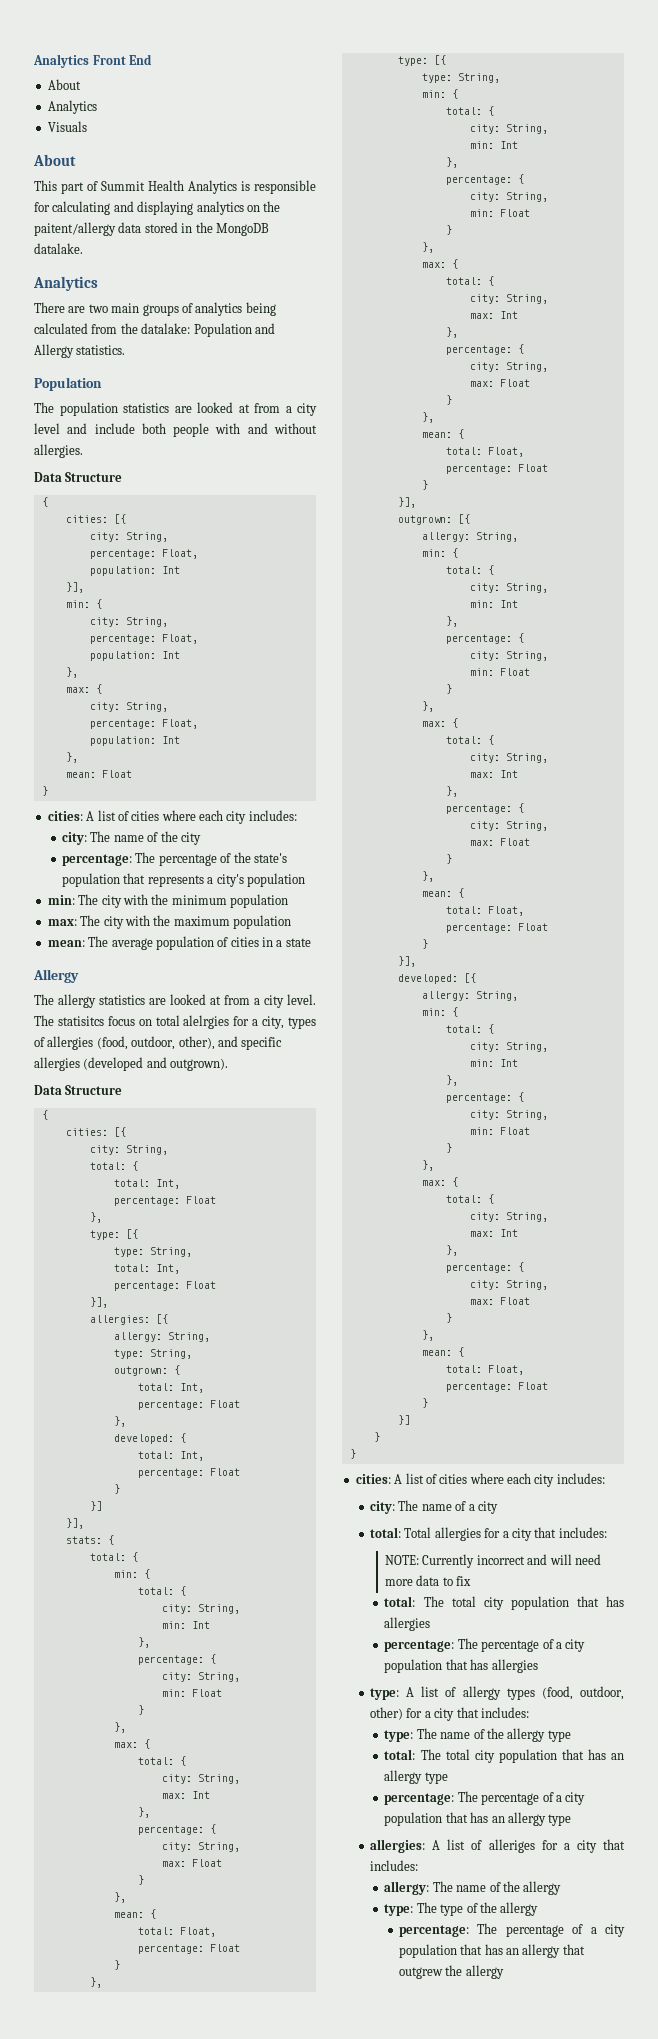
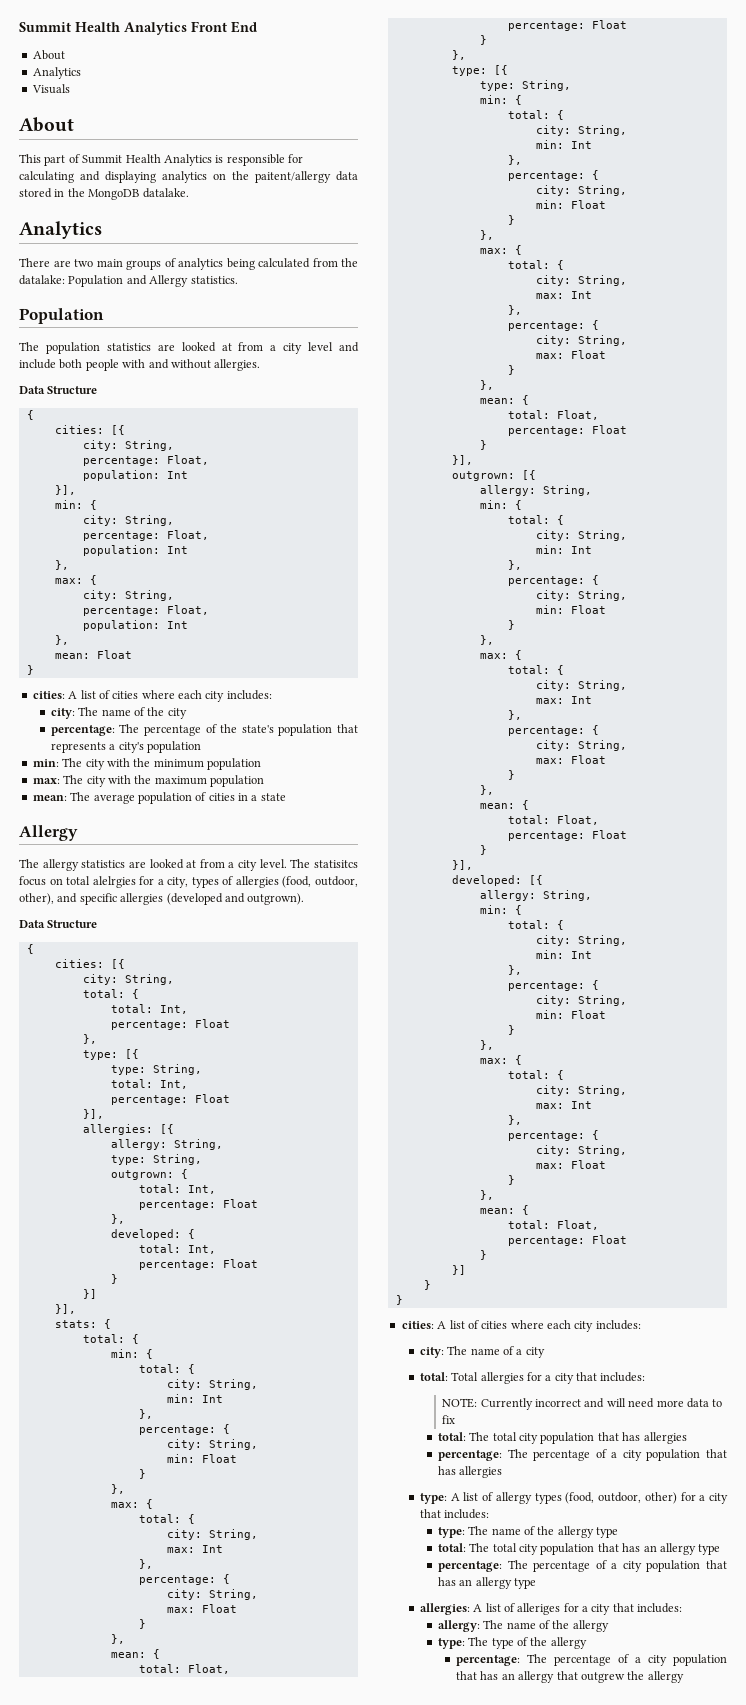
(33, 61) none -> [19,22,120,32] Summit Health

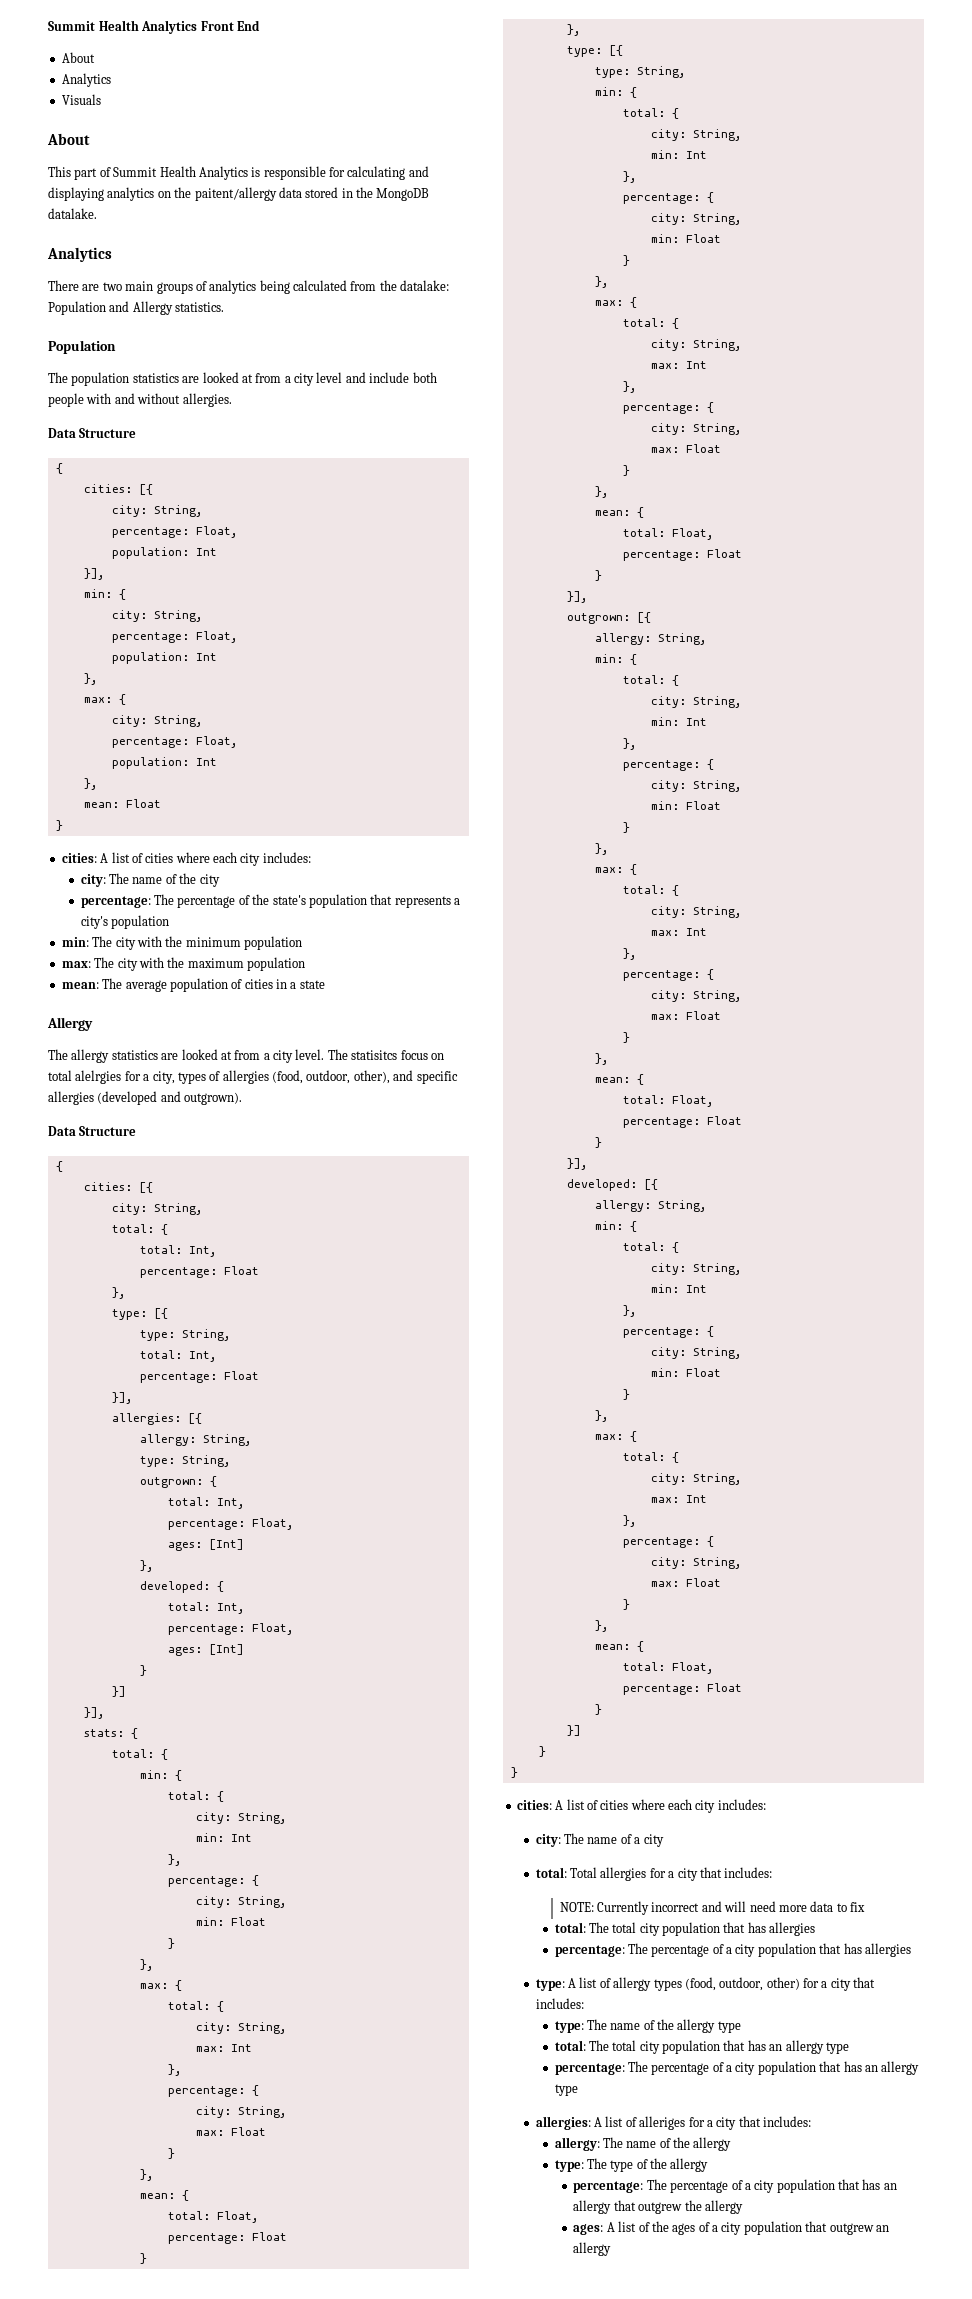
[222,1199,258,1208] Float -> [251,1518,294,1530] [167,1539,244,1551] Float, // ages: [Int]
[222,1259,258,1268] Float -> [251,1623,294,1635] [167,1644,244,1656] Float, // ages: [Int]
(684, 1677) none -> [573,2221,889,2235] [573,2242,612,2256] // ages: A list of the ages of a city population that outgrew an allergy

